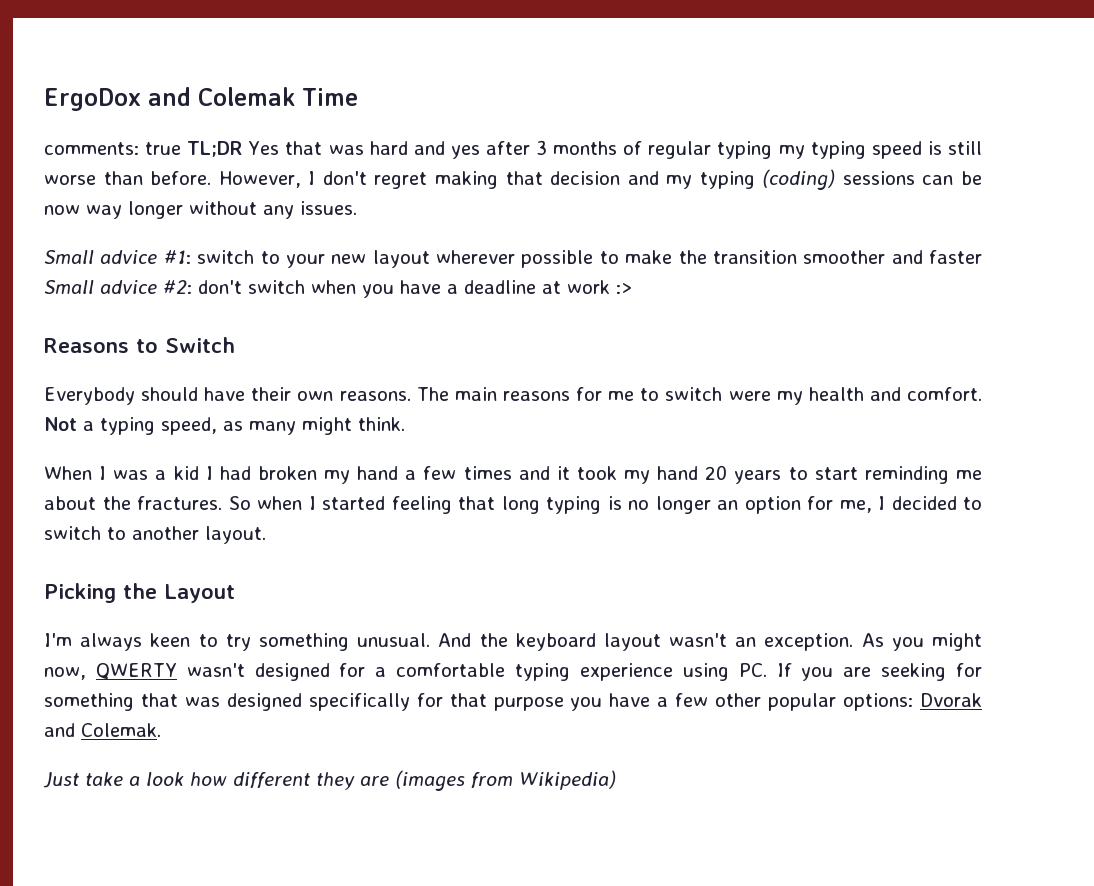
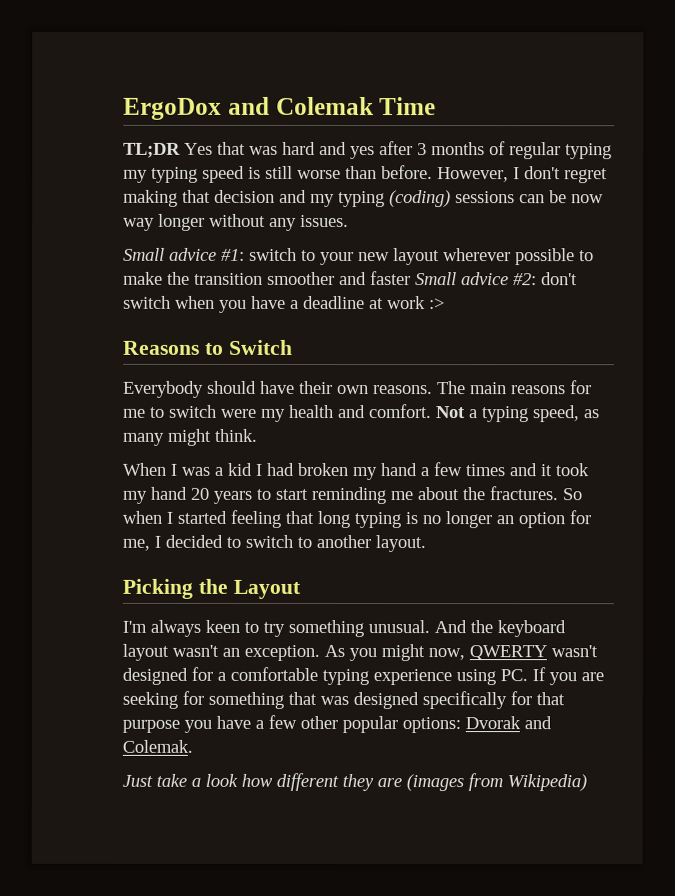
[44,142,182,155] comments: true -> (437, 106) none

